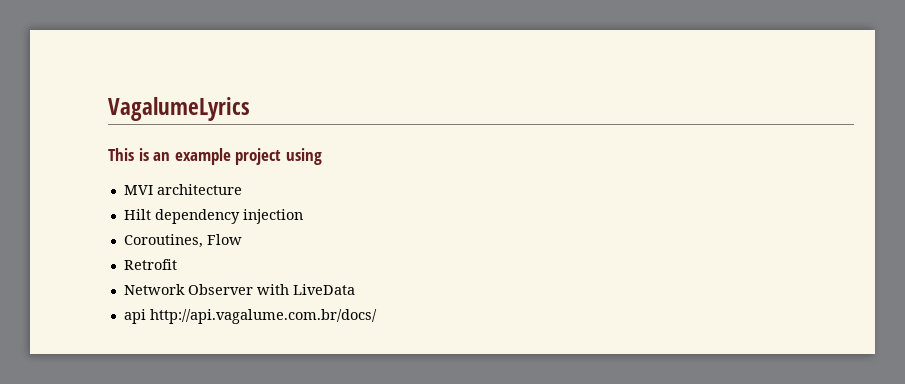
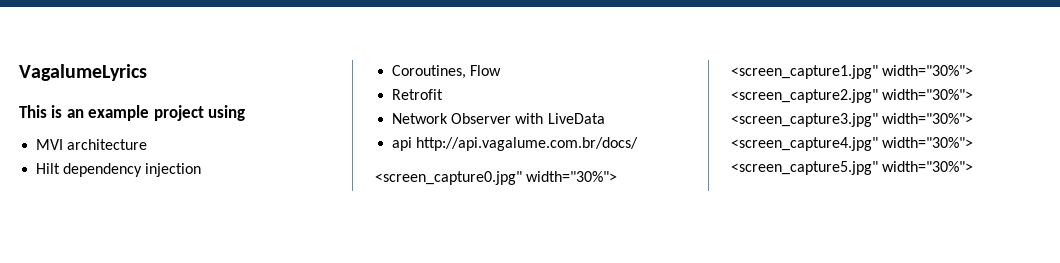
(377, 316) none -> [375,171,618,185] [731,65,974,79] [731,89,974,103] [731,113,974,127] [731,137,974,151] [731,161,974,175] // <screen_capture0.jpg" width="30%"> <screen_capture1.jpg" width="30%"> <screen_capture2.jpg" width="30%"> <screen_capture3.jpg" width="30%"> <screen_capture4.jpg" width="30%"> <screen_capture5.jpg" width="30%">

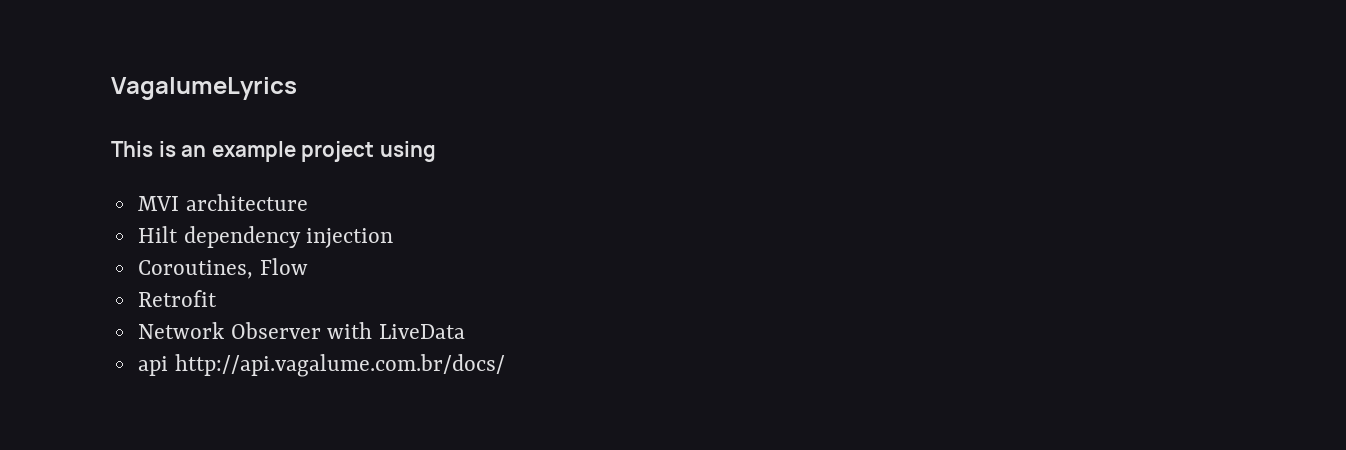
[375,171,618,185] [731,65,974,79] [731,89,974,103] [731,113,974,127] [731,137,974,151] [731,161,974,175] // <screen_capture0.jpg" width="30%"> <screen_capture1.jpg" width="30%"> <screen_capture2.jpg" width="30%"> <screen_capture3.jpg" width="30%"> <screen_capture4.jpg" width="30%"> <screen_capture5.jpg" width="30%"> -> (505, 365) none

